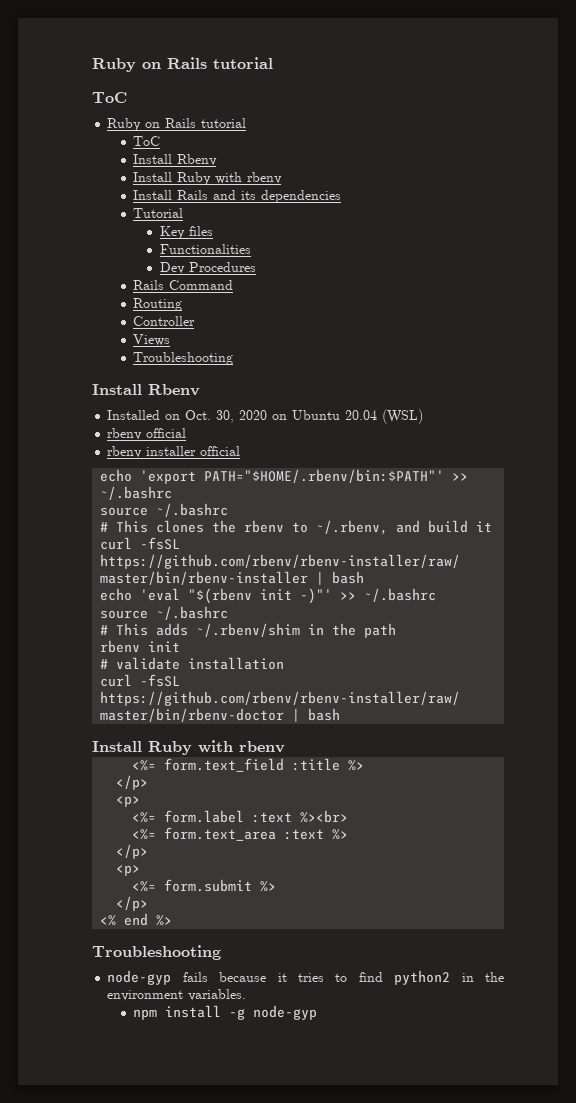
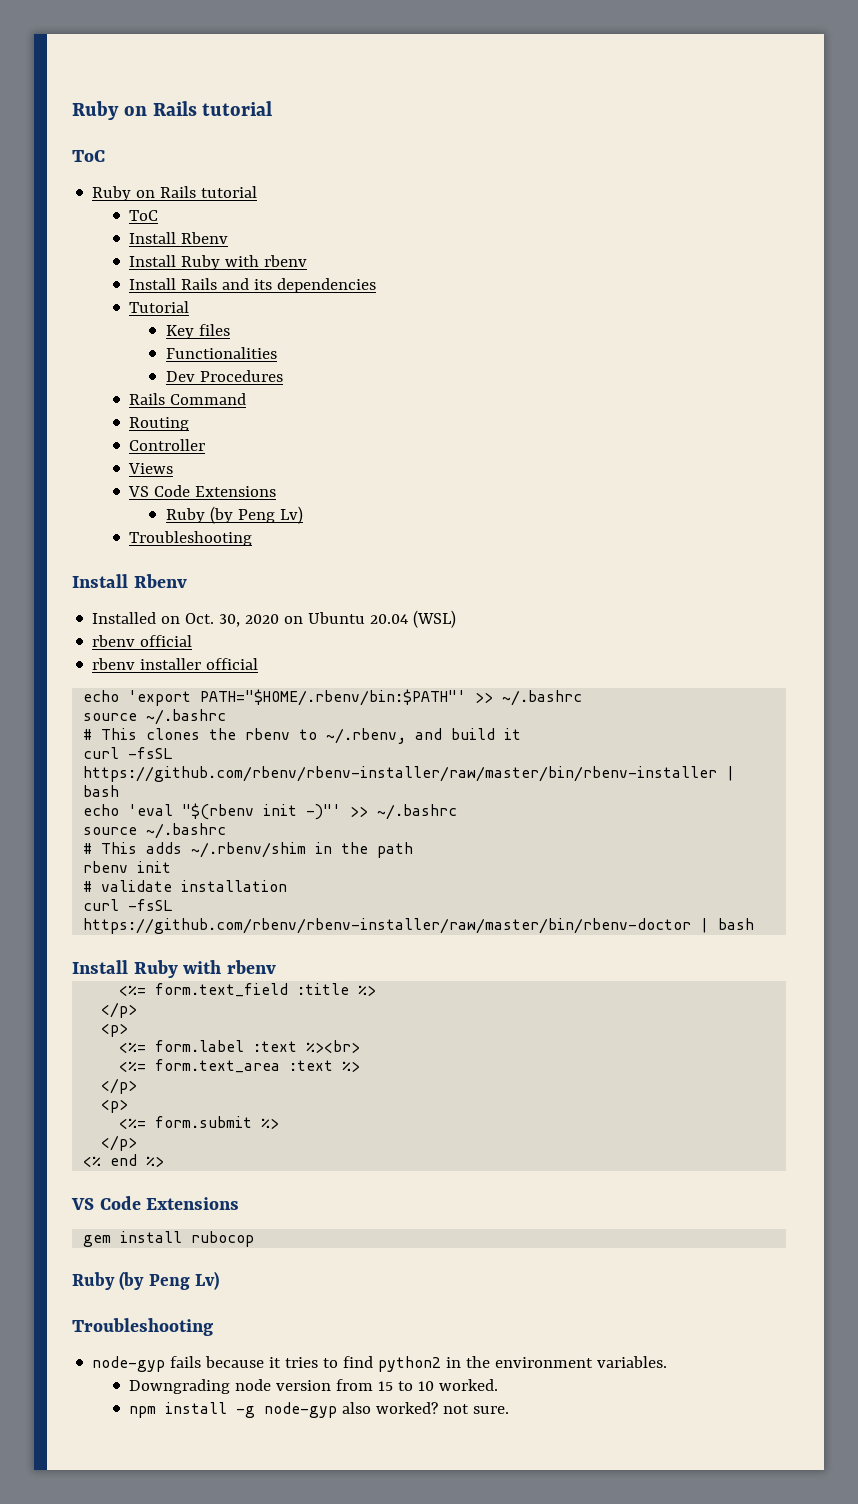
(171, 340) none -> [128,485,277,497] [166,506,304,524] // VS Code Extensions // Ruby (by Peng Lv)
(173, 920) none -> [71,1196,240,1210] [83,1231,255,1247] [72,1271,219,1290] // VS Code Extensions // gem install rubocop // Ruby (by Peng Lv)
(247, 995) none -> [129,1379,499,1394] // Downgrading node version from 15 to 10 worked.
(318, 1012) none -> [342,1402,510,1414] also worked? not sure.

